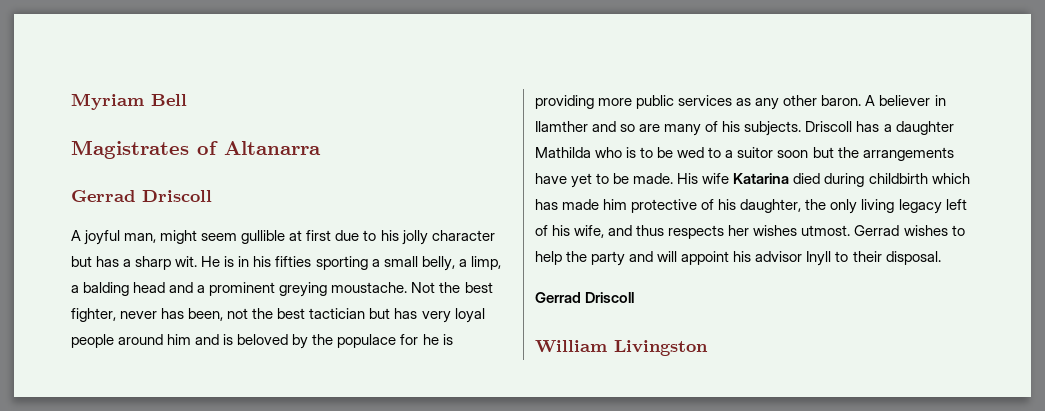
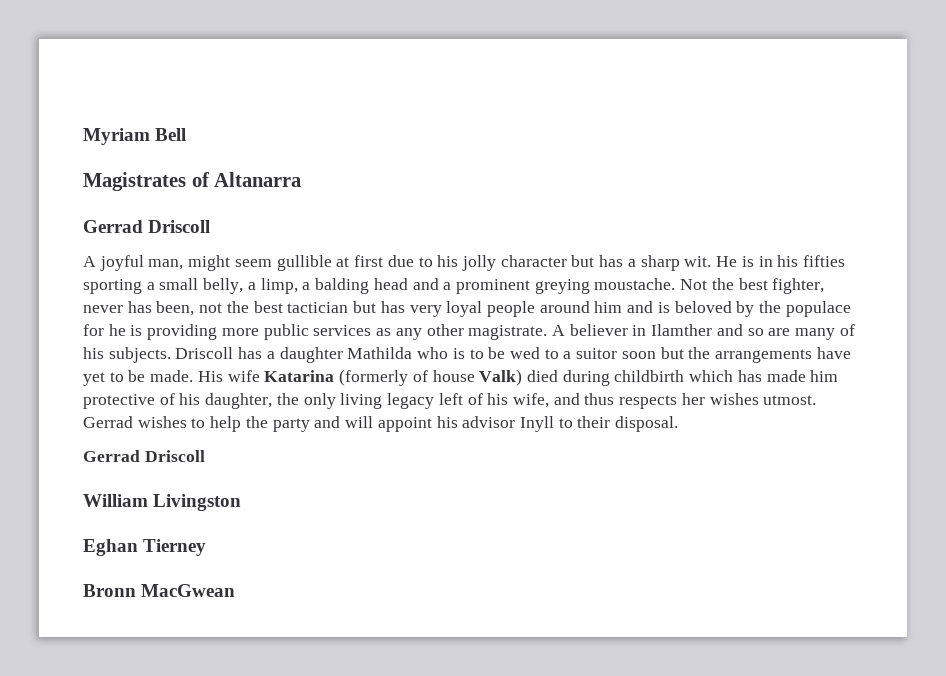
[821,95,862,106] baron. -> [468,325,548,340] magistrate.
(790, 178) none -> [339,369,523,386] (formerly of house Valk)
(708, 348) none -> [83,539,207,556] [83,584,236,597] // Eghan Tierney // Bronn MacGwean

